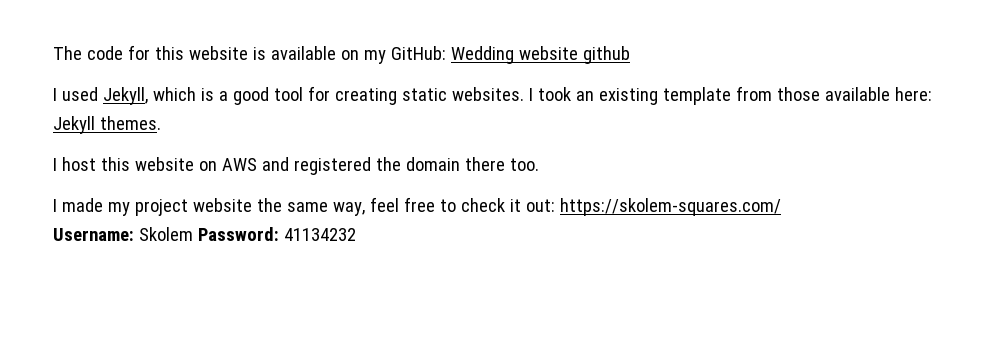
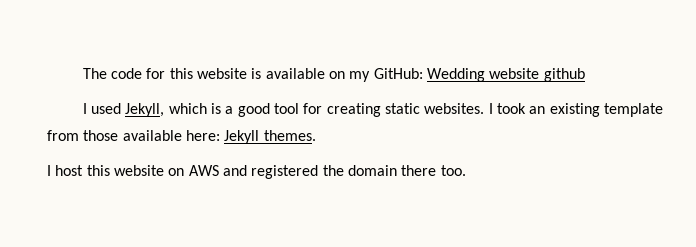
[53,197,781,216] [53,227,356,241] // I made my project website the same way, feel free to check it out: https://skolem-squares.com/ // Username: Skolem Password: 41134232 -> (466, 170) none

